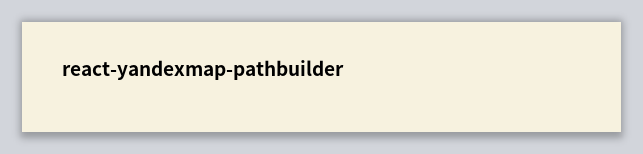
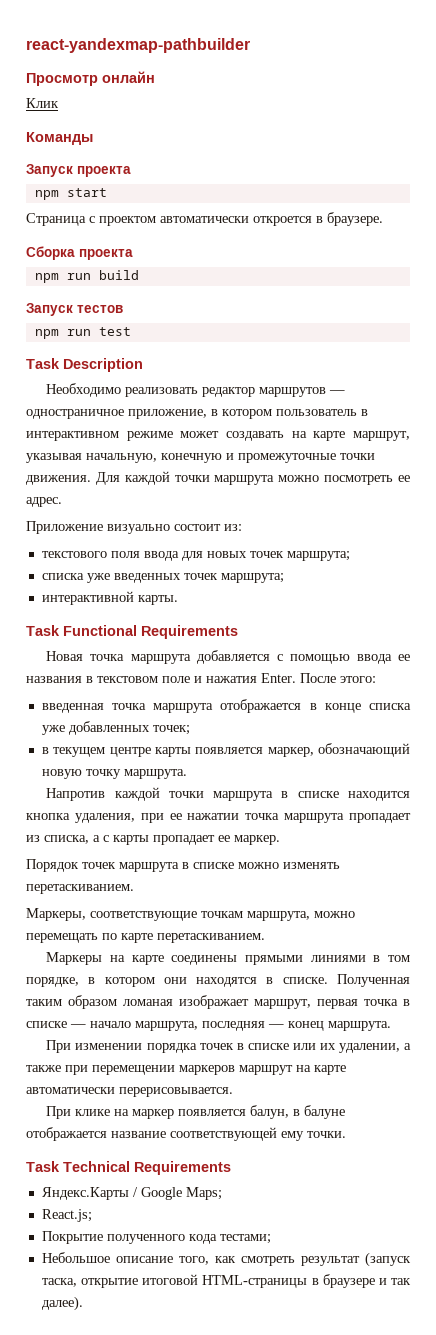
(344, 70) none -> [26,71,155,86] [26,98,59,108] [26,132,93,145] [26,164,131,177] [34,188,107,200] [26,212,383,226] [26,246,133,260] [34,270,139,283] [26,303,123,316] [34,327,131,339] [26,358,143,372] [46,383,346,397] [26,409,368,419] [26,431,411,441] [26,453,375,463] [26,471,410,485] [26,497,62,507] [26,521,242,534] [41,551,350,561] [41,573,284,583] [41,591,178,605] [26,625,238,639] [46,650,410,664] [26,673,376,683] [41,699,412,713] [41,721,190,735] [41,743,410,757] [41,769,187,779] [46,787,410,801] [26,813,411,823] [26,835,280,845] [26,859,340,872] [26,884,134,894] [26,908,355,921] [26,933,265,943] [46,952,410,965] [26,974,410,987] [26,995,410,1009] [26,1021,391,1031] [46,1040,412,1053] [26,1065,346,1075] [26,1087,233,1097] [46,1105,346,1119] [26,1127,346,1141] [26,1161,231,1175] [41,1187,222,1200] [41,1209,92,1222] [41,1231,271,1244] [41,1252,411,1267] [41,1274,411,1288] [41,1296,83,1311] // Просмотр онлайн // Клик // Команды // Запуск проекта // npm start // Страница с проектом автоматически откроется в браузере. // Сборка проекта // npm run build // Запуск тестов // npm run test // Task Description // Необходимо реализовать редактор маршрутов — одностраничное приложение, в котором пользователь в интерактивном режиме может создавать на карте маршрут, указывая начальную, конечную и промежуточные точки движения. Для каждой точки маршрута можно посмотреть ее адрес. // Приложение визуально состоит из: // текстового поля ввода для новых точек маршрута; // списка уже введенных точек маршрута; // интерактивной карты. // Task Functional Requirements // Новая точка маршрута добавляется с помощью ввода ее названия в текстовом поле и нажатия Enter. После этого: // введенная точка маршрута отображается в конце списка уже добавленных точек; // в текущем центре карты появляется маркер, обозначающий новую точку маршрута. // Напротив каждой точки маршрута в списке находится кнопка удаления, при ее нажатии точка маршрута пропадает из списка, а с карты пропадает ее маркер. // Порядок точек маршрута в списке можно изменять перетаскиванием. // Маркеры, соответствующие точкам маршрута, можно перемещать по карте перетаскиванием. // Маркеры на карте соединены прямыми линиями в том порядке, в котором они находятся в списке. Полученная таким образом ломаная изображает маршрут, первая точка в списке — начало маршрута, последняя — конец маршрута. // При изменении порядка точек в списке или их удалении, а также при перемещении маркеров маршрут на карте автоматически перерисовывается. // При клике на маркер появляется балун, в балуне отображается название соответствующей ему точки. // Task Technical Requirements // Яндекс.Карты / Google Maps; // React.js; // Покрытие полученного кода тестами; // Небольшое описание того, как смотреть результат (запуск таска, открытие итоговой HTML-страницы в браузере и так далее).

